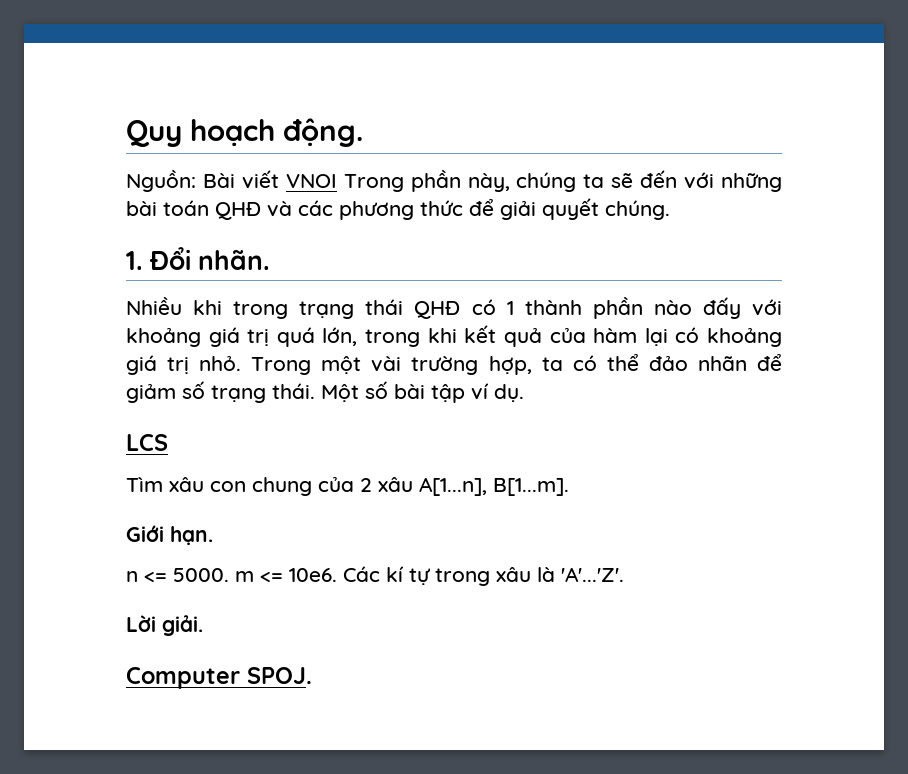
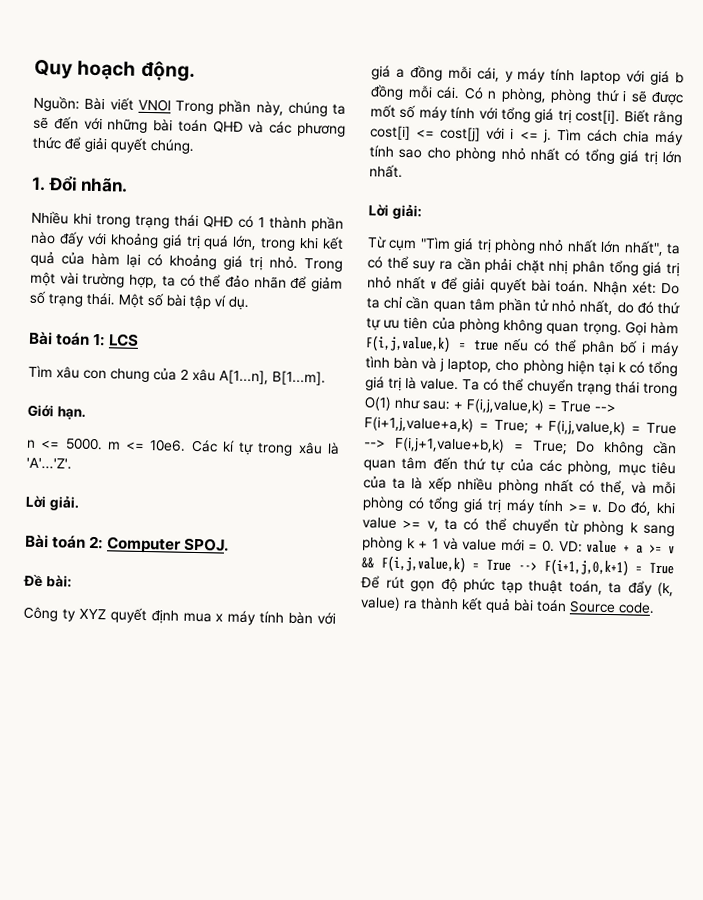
(524, 393) none -> [28,331,106,347] Bài toán 1:
(203, 625) none -> [25,534,104,550] Bài toán 2:
(312, 675) none -> [23,574,72,588] [23,606,336,626] [371,65,684,86] [370,84,683,106] [370,104,683,126] [370,125,684,146] [369,145,682,165] [369,164,403,178] [368,203,422,220] [367,236,681,256] [367,255,680,277] [367,275,680,296] [366,295,680,316] [366,316,679,336] [365,335,680,357] [365,356,678,377] [365,376,678,397] [364,396,616,414] [364,416,677,436] [364,436,677,456] [363,456,676,476] [363,475,676,496] [362,496,676,516] [362,517,675,537] [362,536,675,554] [361,555,674,577] [360,575,674,597] [360,596,655,614] // Đề bài: // Công ty XYZ quyết định mua x máy tính bàn với giá a đồng mỗi cái, y máy tính laptop với giá b đồng mỗi cái. Có n phòng, phòng thứ i sẽ được mốt số máy tính với tổng giá trị cost[i]. Biết rằng cost[i] <= cost[j] với i <= j. Tìm cách chia máy tính sao cho phòng nhỏ nhất có tổng giá trị lớn nhất. // Lời giải: // Từ cụm "Tìm giá trị phòng nhỏ nhất lớn nhất", ta có thể suy ra cần phải chặt nhị phân tổng giá trị nhỏ nhất v để giải quyết bài toán. Nhận xét: Do ta chỉ cần quan tâm phần tử nhỏ nhất, do đó thứ tự ưu tiên của phòng không quan trọng. Gọi hàm F(i,j,value,k) = true nếu có thể phân bố i máy tình bàn và j laptop, cho phòng hiện tại k có tổng giá trị là value. Ta có thể chuyển trạng thái trong O(1) như sau: + F(i,j,value,k) = True --> F(i+1,j,value+a,k) = True; + F(i,j,value,k) = True --> F(i,j+1,value+b,k) = True; Do không cần quan tâm đến thứ tự của các phòng, mục tiêu của ta là xếp nhiều phòng nhất có thể, và mỗi phòng có tổng giá trị máy tính >= v. Do đó, khi value >= v, ta có thể chuyển từ phòng k sang phòng k + 1 và value mới = 0. VD: value + a >= v && F(i,j,value,k) = True --> F(i+1,j,0,k+1) = True Để rút gọn độ phức tạp thuật toán, ta đẩy (k, value) ra thành kết quả bài toán Source code.

